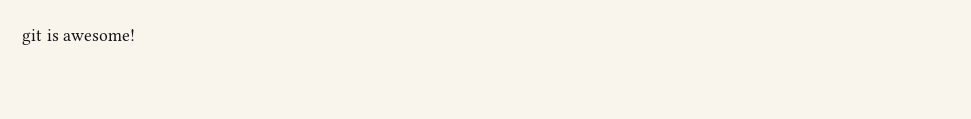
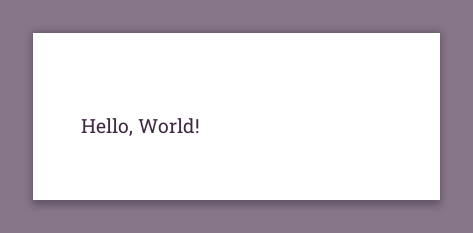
[22,29,136,45] git is awesome! -> [81,118,201,136] Hello, World!

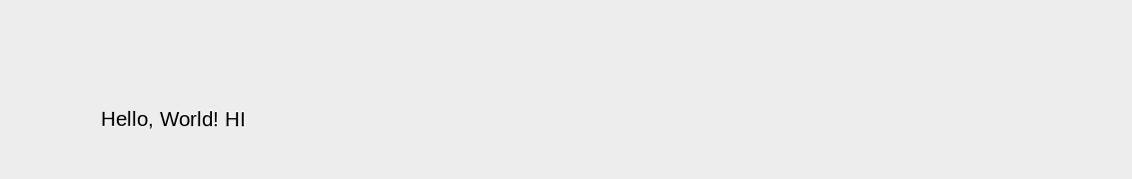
(201, 126) none -> [224,112,246,127] HI

